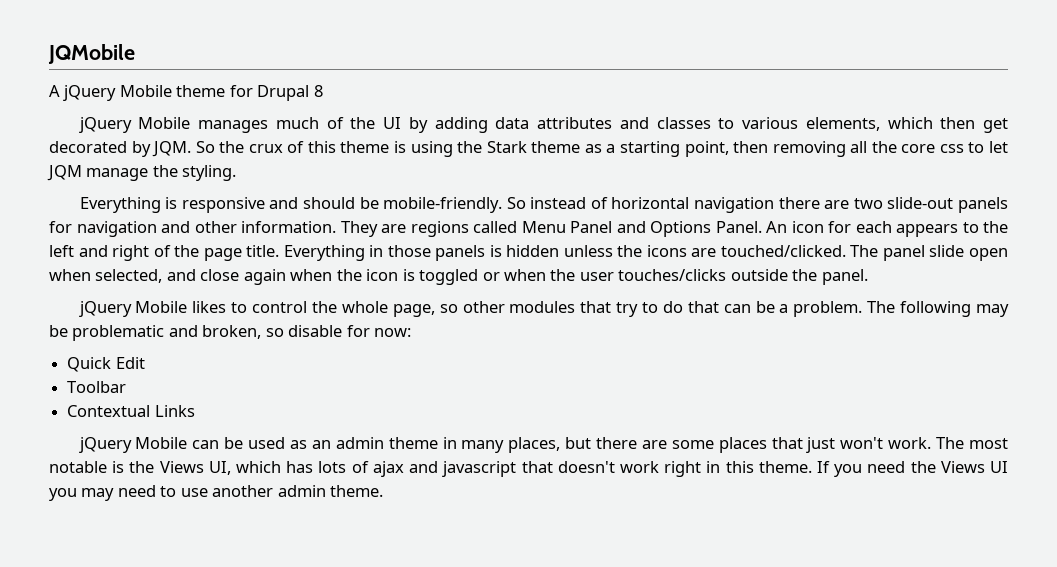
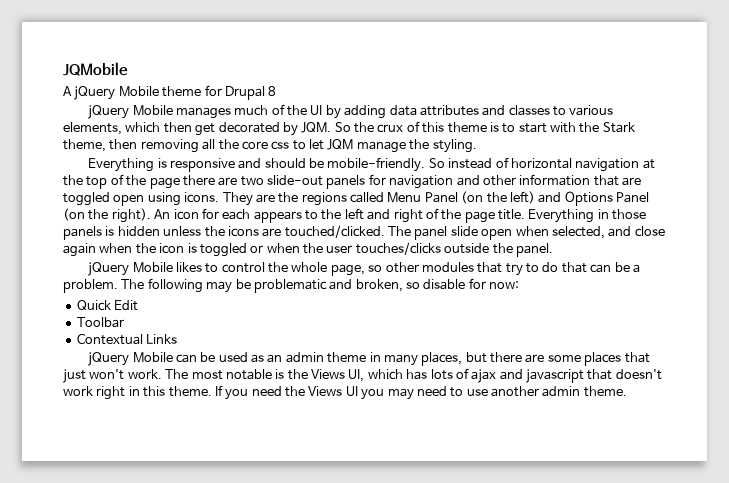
[410,141,729,157] using the Stark theme as a starting point, -> [502,122,635,133] [63,139,106,152] to start with the Stark theme,
(775, 205) none -> [642,159,655,169] [63,174,180,189] at the top of the page
[241,221,336,233] information. -> [519,174,641,186] [63,192,220,206] information that are toggled open using icons.
(406, 228) none -> [278,192,299,203] the
[616,221,762,237] and Options Panel. -> [461,191,649,206] [63,208,151,223] (on the left) and Options Panel (on the right).

